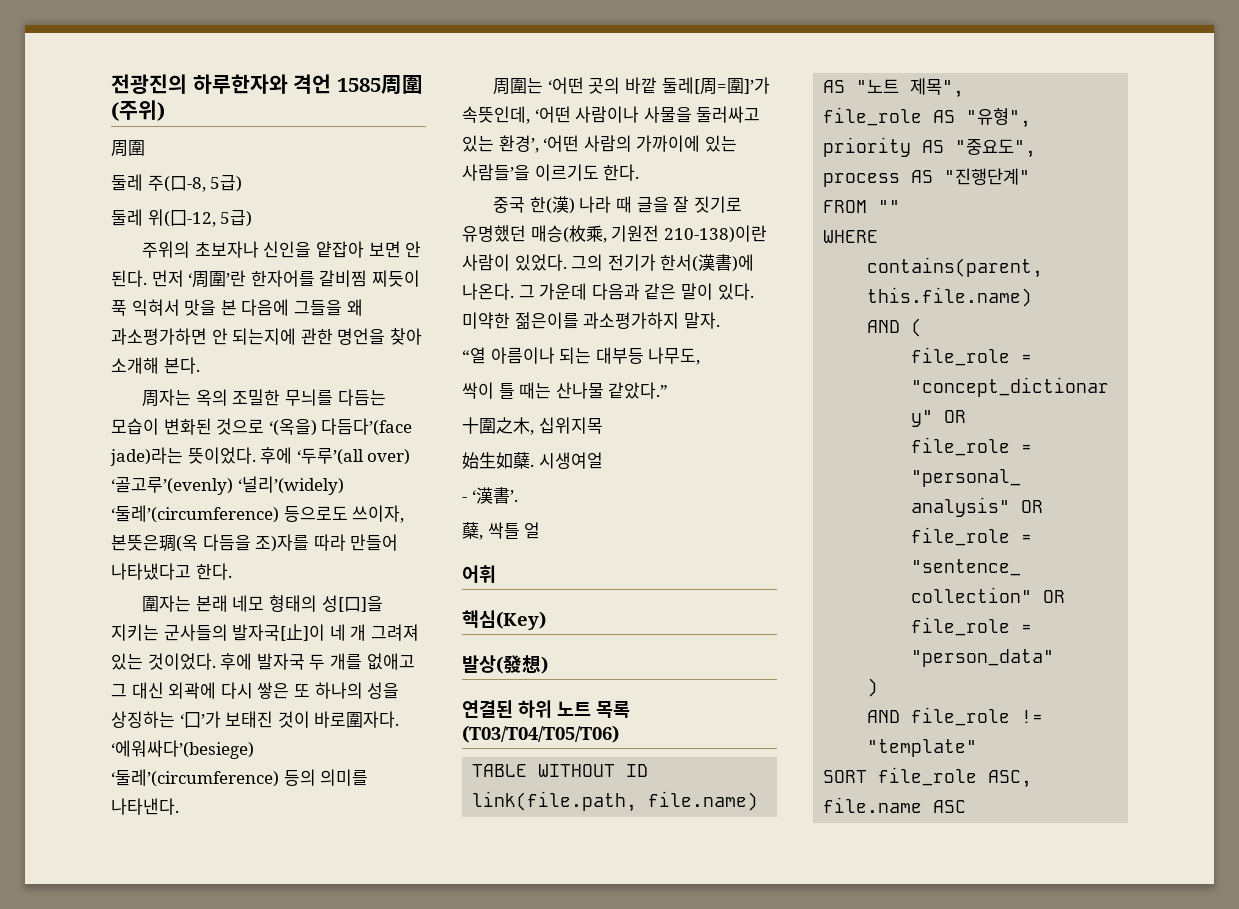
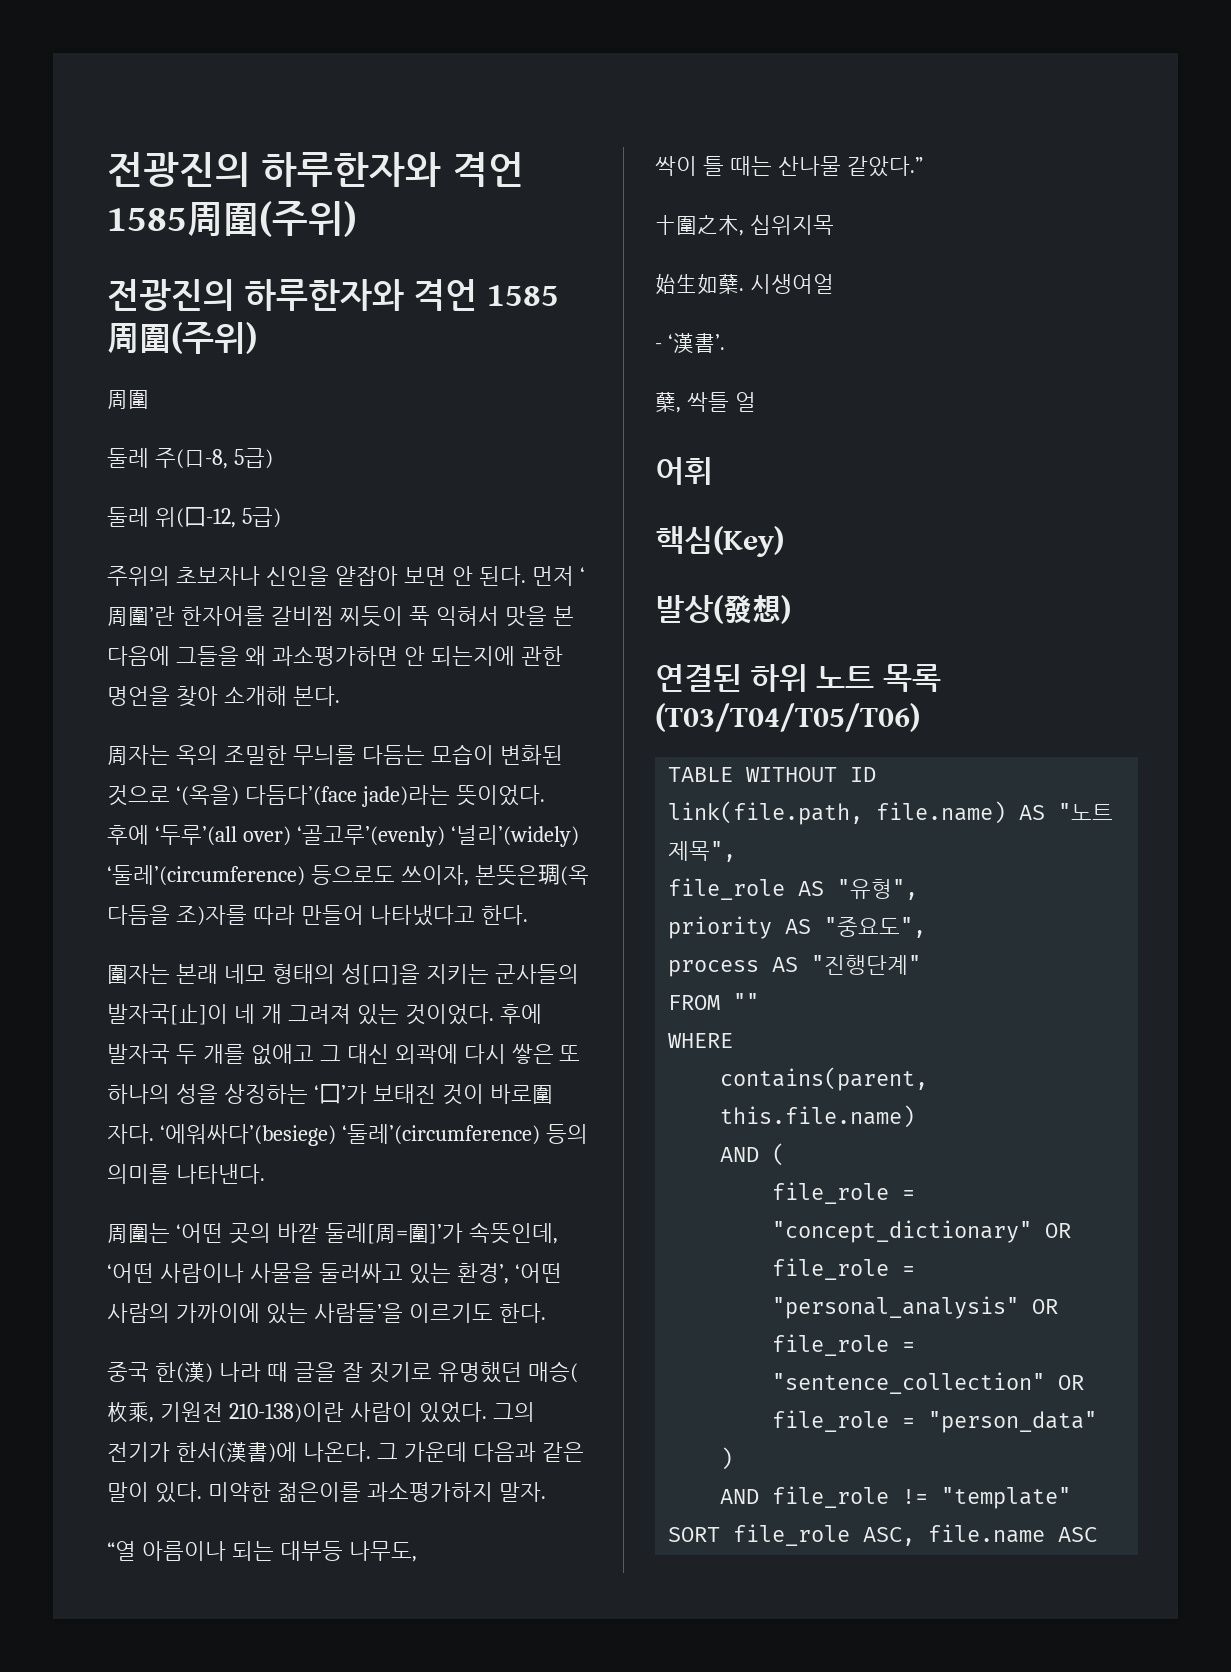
[111,74,423,94] [111,100,165,121] 전광진의 하루한자와 격언 1585周圍(주위) -> [107,152,524,187] [107,201,357,237] [107,279,559,311] [107,322,257,354] 전광진의 하루한자와 격언 1585周圍(주위) // 전광진의 하루한자와 격언 1585周圍(주위)

